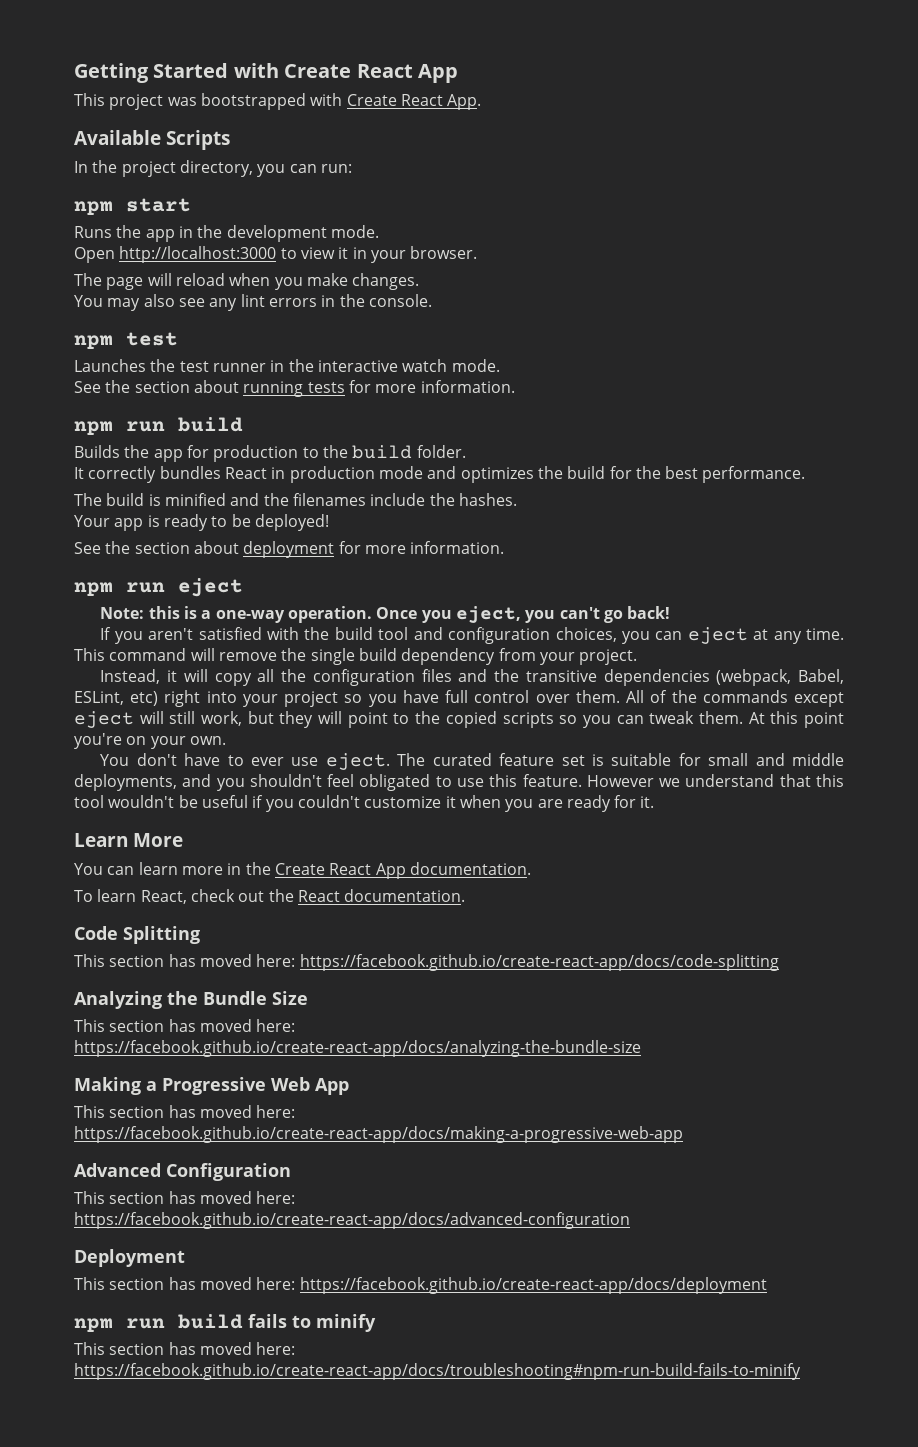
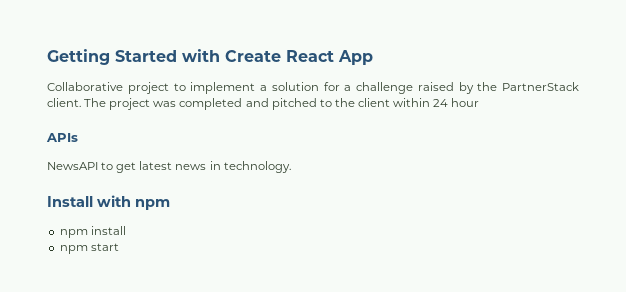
[74,93,482,110] [74,130,230,150] [74,160,352,177] [74,198,191,215] [74,225,379,242] [74,246,478,263] [74,273,420,290] [74,294,432,311] [74,332,178,349] [74,359,500,372] [74,380,515,397] [74,417,243,435] [74,445,466,462] [74,466,806,483] [74,493,517,506] [74,514,329,531] [74,541,505,558] [74,578,243,597] [100,606,671,623] [100,627,844,644] [74,648,638,665] [100,669,844,686] [74,690,845,707] [74,711,845,728] [74,733,226,749] [100,753,844,770] [74,774,845,791] [74,795,655,812] [74,833,183,847] [74,862,531,879] [74,889,466,904] [74,926,200,944] [74,954,779,971] [74,991,308,1009] [74,1019,296,1032] [74,1040,641,1057] [74,1077,349,1095] [74,1105,296,1118] [74,1126,683,1143] [74,1163,291,1181] [74,1191,296,1204] [74,1212,630,1229] [74,1249,185,1267] [74,1277,767,1294] [74,1314,376,1332] [74,1342,296,1355] [74,1363,801,1380] This project was bootstrapped with Create React App. // Available Scripts // In the project directory, you can run: // npm start // Runs the app in the development mode. // Open http://localhost:3000 to view it in your browser. // The page will reload when you make changes. // You may also see any lint errors in the console. // npm test // Launches the test runner in the interactive watch mode. // See the section about running tests for more information. // npm run build // Builds the app for production to the build folder. // It correctly bundles React in production mode and optimizes the build for the best performance. // The build is minified and the filenames include the hashes. // Your app is ready to be deployed! // See the section about deployment for more information. // npm run eject // Note: this is a one-way operation. Once you eject, you can't go back! // If you aren't satisfied with the build tool and configuration choices, you can eject at any time. This command will remove the single build dependency from your project. // Instead, it will copy all the configuration files and the transitive dependencies (webpack, Babel, ESLint, etc) right into your project so you have full control over them. All of the commands except eject will still work, but they will point to the copied scripts so you can tweak them. At this point you're on your own. // You don't have to ever use eject. The curated feature set is suitable for small and middle deployments, and you shouldn't feel obligated to use this feature. However we understand that this tool wouldn't be useful if you couldn't customize it when you are ready for it. // Learn More // You can learn more in the Create React App documentation. // To learn React, check out the React documentation. // Code Splitting // This section has moved here: https://facebook.github.io/create-react-app/docs/code-splitting // Analyzing the Bundle Size // This section has moved here: https://facebook.github.io/create-react-app/docs/analyzing-the-bundle-size // Making a Progressive Web App // This section has moved here: https://facebook.github.io/create-react-app/docs/making-a-progressive-web-app // Advanced Configuration // This section has moved here: https://facebook.github.io/create-react-app/docs/advanced-configuration // Deployment // This section has moved here: https://facebook.github.io/create-react-app/docs/deployment // npm run build fails to minify // This section has moved here: https://facebook.github.io/create-react-app/docs/troubleshooting#npm-run-build-fails-to-minify -> [47,82,579,94] [47,98,480,110] [46,133,78,142] [47,161,291,173] [47,195,170,210] [59,226,126,238] [59,243,119,254] Collaborative project to implement a solution for a challenge raised by the PartnerStack client. The project was completed and pitched to the client within 24 hour // APIs // NewsAPI to get latest news in technology. // Install with npm // npm install // npm start

